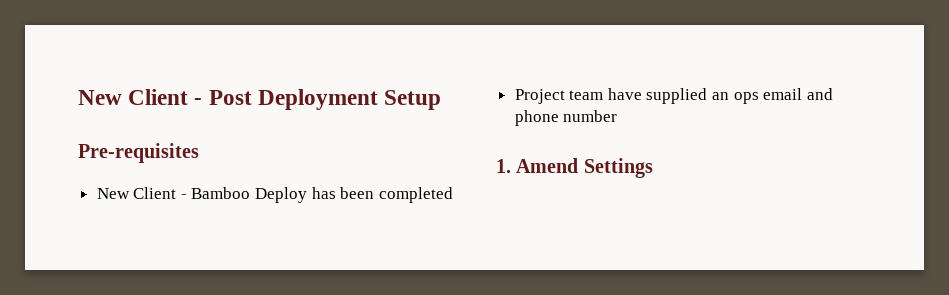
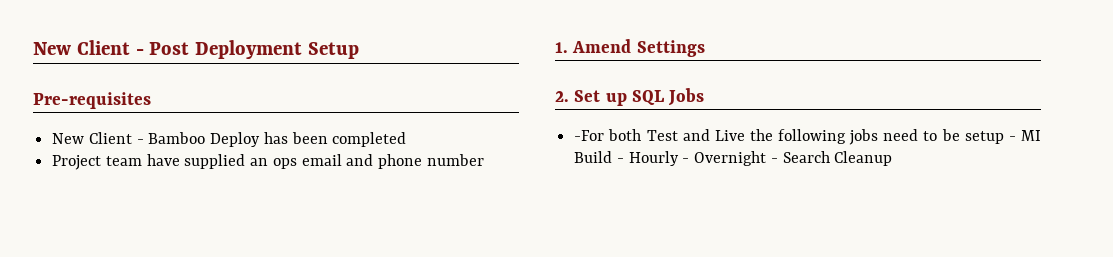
(653, 168) none -> [555,88,705,106] [574,129,1041,145] [574,151,893,166] // 2. Set up SQL Jobs // -For both Test and Live the following jobs need to be setup - MI Build - Hourly - Overnight - Search Cleanup

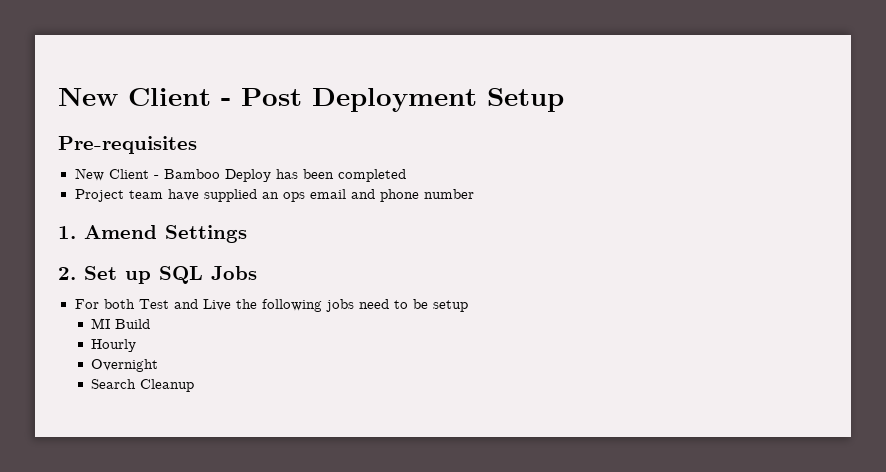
[574,130,605,141] -For -> [74,299,99,309] For
[1008,136,1016,141] - -> (468, 306) //
[616,158,624,163] - -> (151, 324) //
[682,158,690,163] - -> (137, 345) //
[770,158,778,163] - -> (159, 365) //

